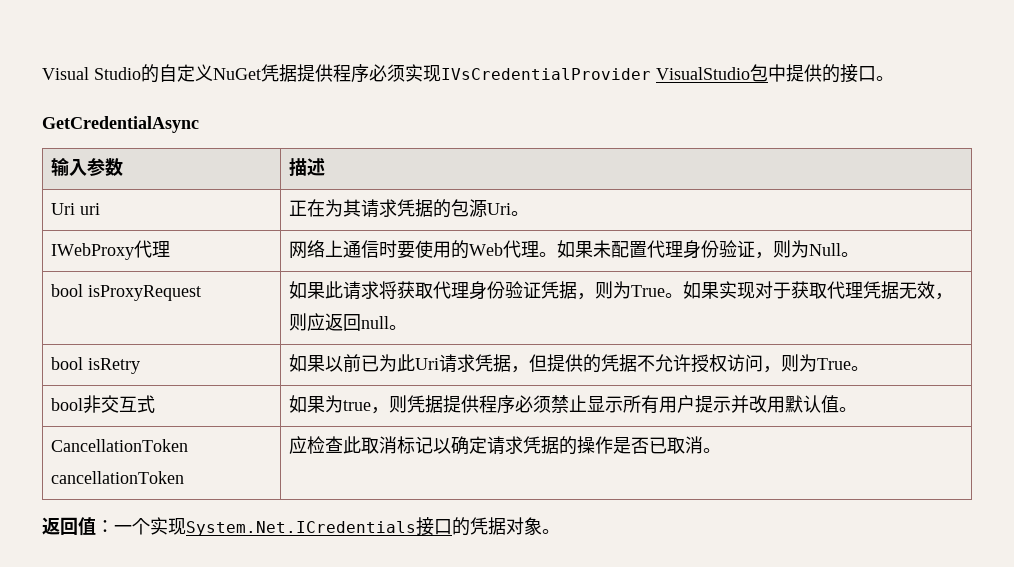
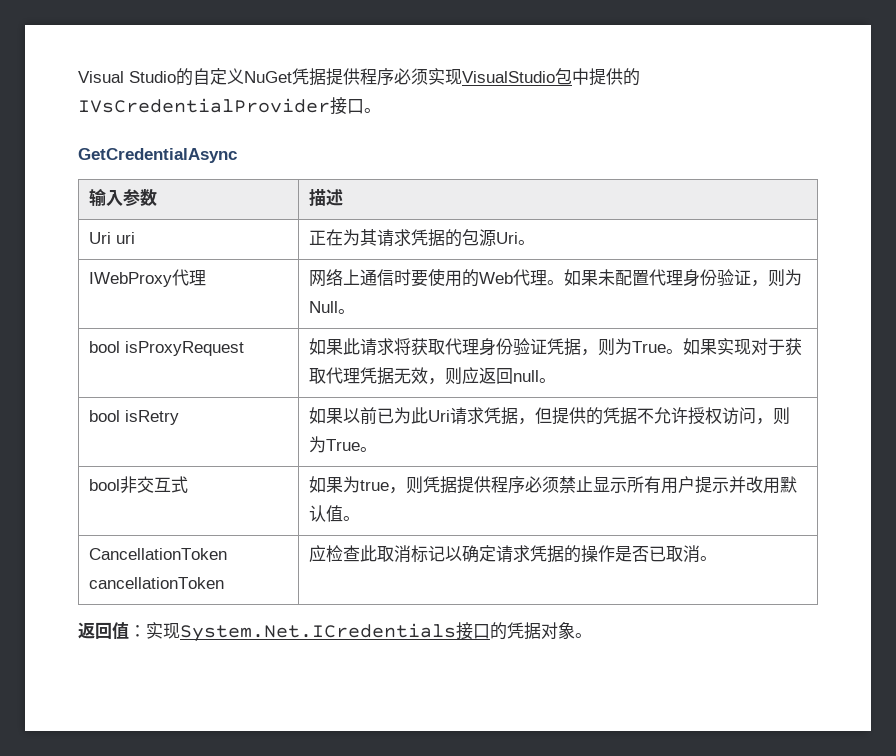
[441,68,651,80] IVsCredentialProvider -> (462, 77) none
(840, 73) none -> [78,98,330,113] IVsCredentialProvider
[114,518,150,535] 一个 -> (146, 631) none

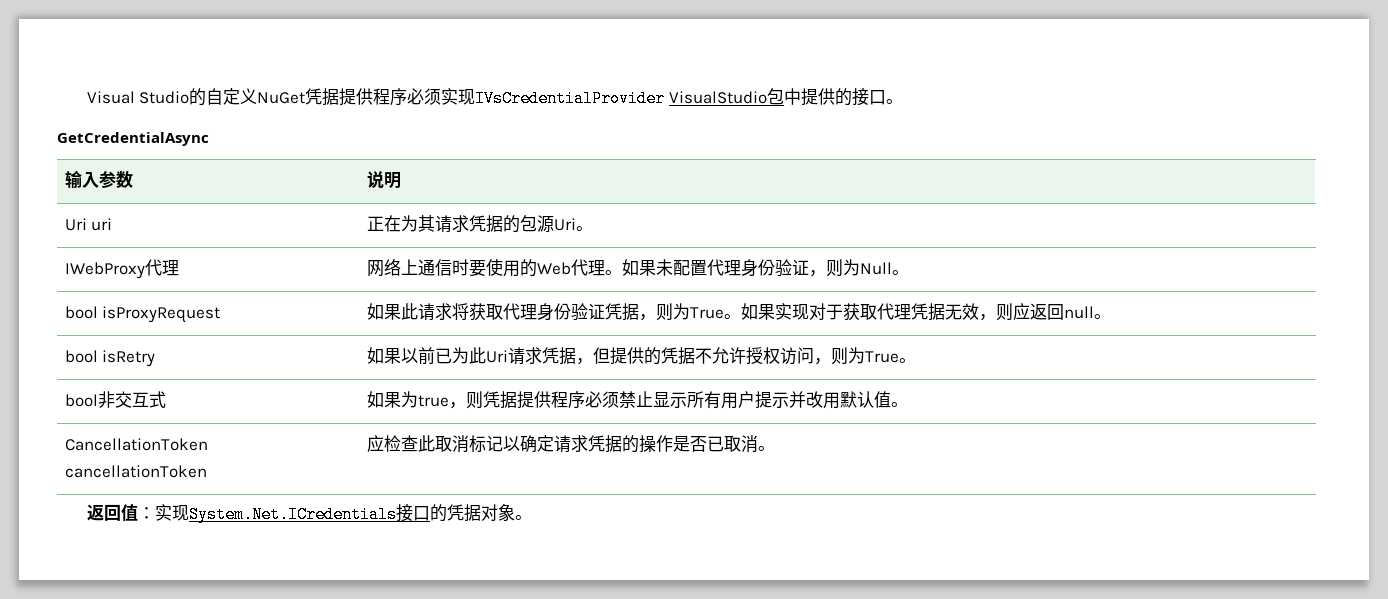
(462, 77) none -> [475,90,666,107] IVsCredentialProvider
[78,98,330,113] IVsCredentialProvider -> (853, 97) none
[309,189,344,206] 描述 -> [366,171,401,189] 说明

